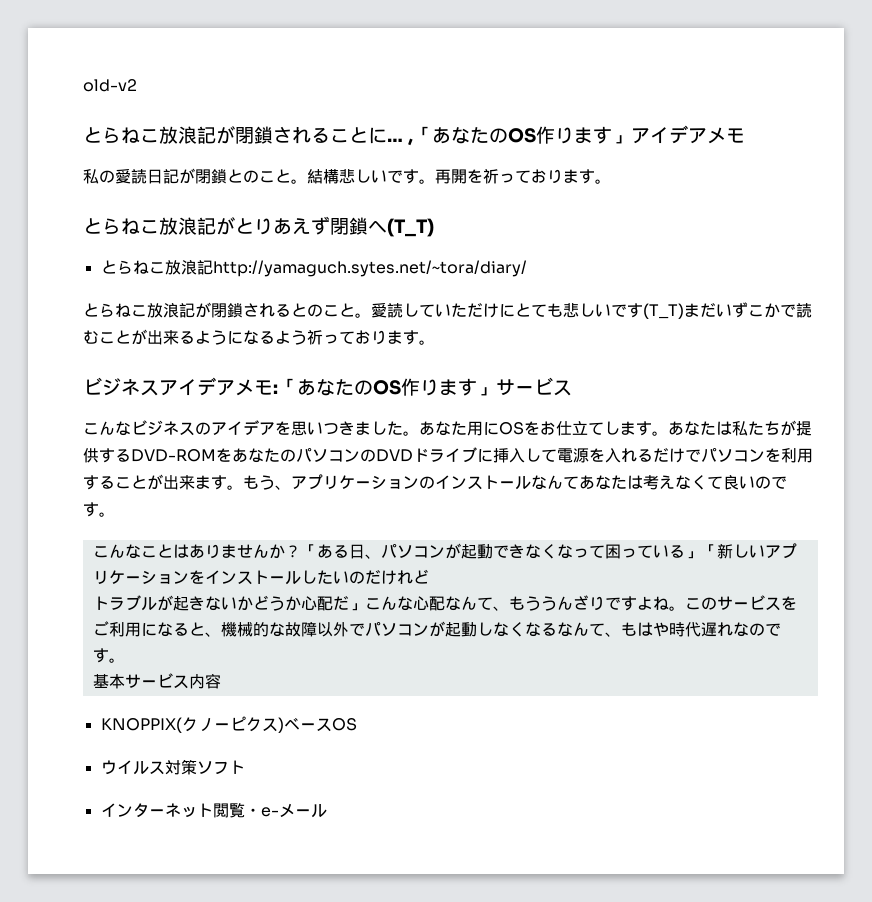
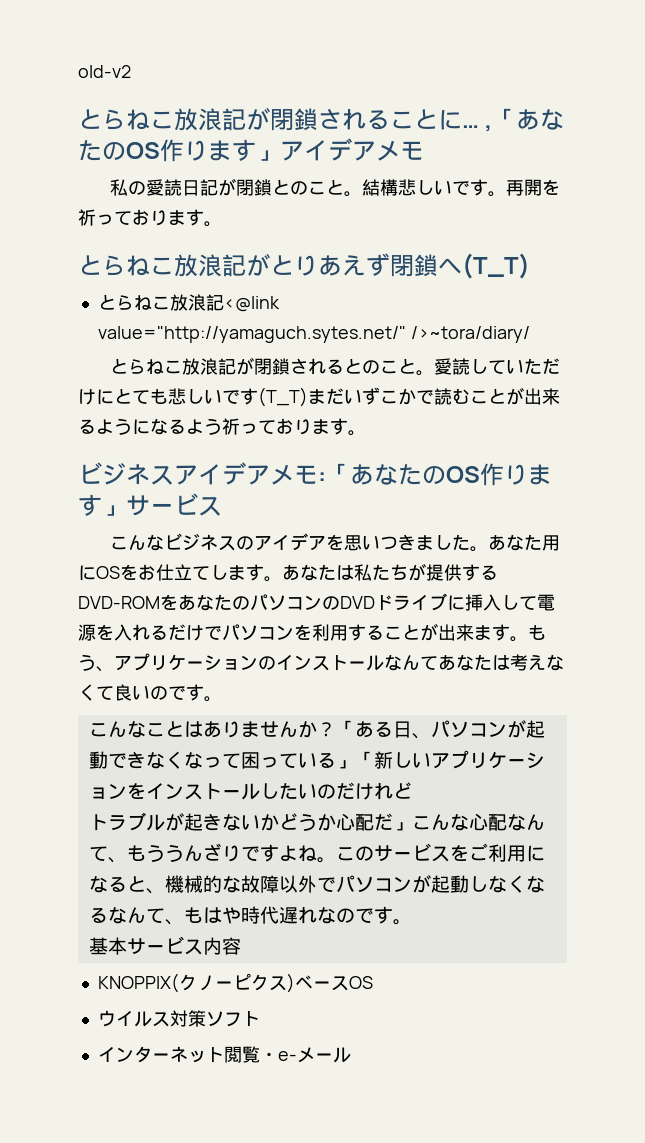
[212,260,527,277] http://yamaguch.sytes.net/~tora/diary/ -> [223,296,280,312] [97,326,530,343] <@link value="http://yamaguch.sytes.net/" />~tora/diary/

